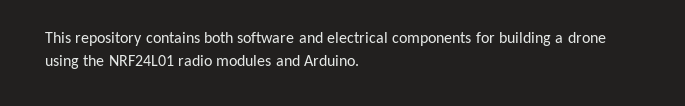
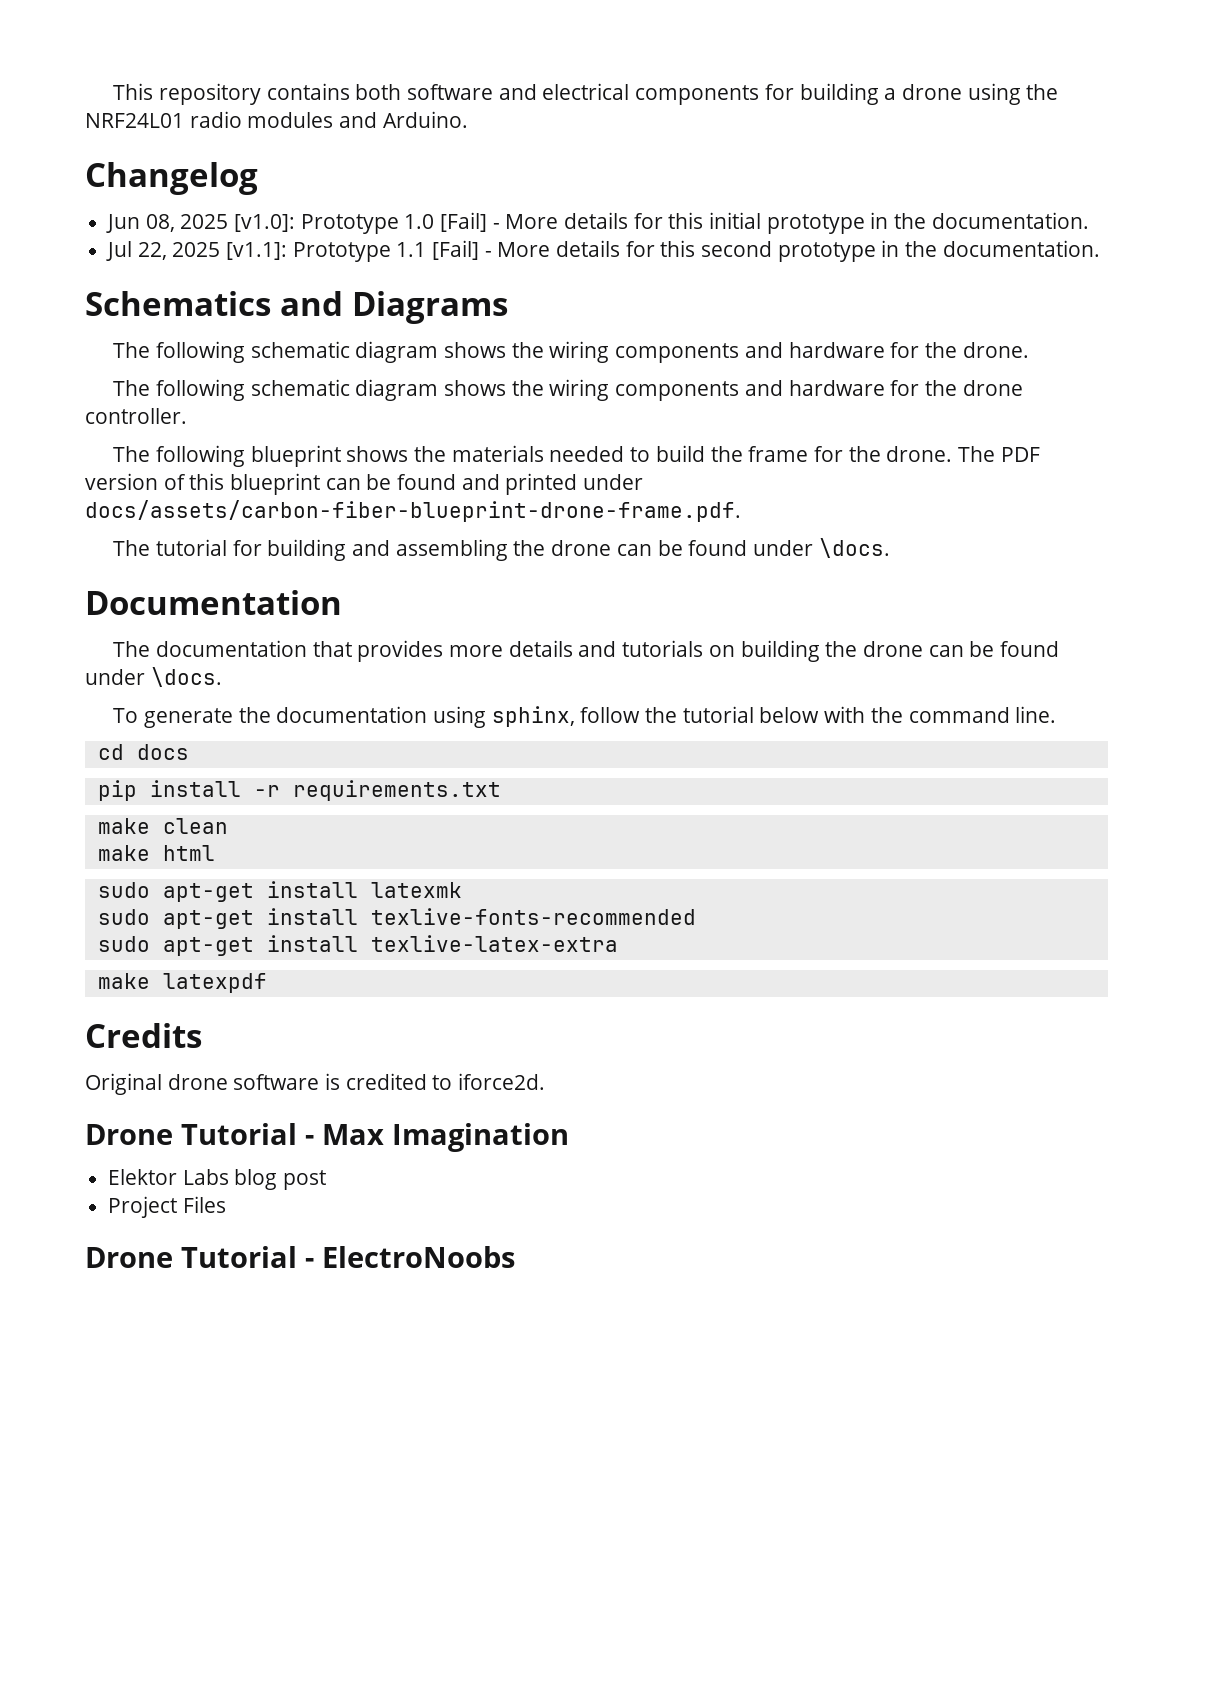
(359, 60) none -> [85,162,258,195] [106,212,1089,234] [106,240,1100,262] [85,291,508,324] [113,341,1029,363] [113,379,1023,401] [85,408,187,424] [113,445,1040,467] [85,473,644,495] [85,500,741,522] [113,538,890,561] [85,590,342,615] [113,640,1059,662] [85,667,222,687] [113,706,1057,728] [97,744,189,760] [97,780,501,801] [97,818,228,834] [97,845,215,861] [97,881,462,902] [97,908,696,929] [97,935,618,956] [97,973,267,993] [85,1023,202,1048] [85,1073,546,1095] [85,1123,569,1152] [108,1169,327,1190] [108,1196,226,1218] [85,1246,515,1268] // Changelog // Jun 08, 2025 [v1.0]: Prototype 1.0 [Fail] - More details for this initial prototype in the documentation. // Jul 22, 2025 [v1.1]: Prototype 1.1 [Fail] - More details for this second prototype in the documentation. // Schematics and Diagrams // The following schematic diagram shows the wiring components and hardware for the drone. // The following schematic diagram shows the wiring components and hardware for the drone controller. // The following blueprint shows the materials needed to build the frame for the drone. The PDF version of this blueprint can be found and printed under docs/assets/carbon-fiber-blueprint-drone-frame.pdf. // The tutorial for building and assembling the drone can be found under \docs. // Documentation // The documentation that provides more details and tutorials on building the drone can be found under \docs. // To generate the documentation using sphinx, follow the tutorial below with the command line. // cd docs // pip install -r requirements.txt // make clean // make html // sudo apt-get install latexmk // sudo apt-get install texlive-fonts-recommended // sudo apt-get install texlive-latex-extra // make latexpdf // Credits // Original drone software is credited to iforce2d. // Drone Tutorial - Max Imagination // Elektor Labs blog post // Project Files // Drone Tutorial - ElectroNoobs

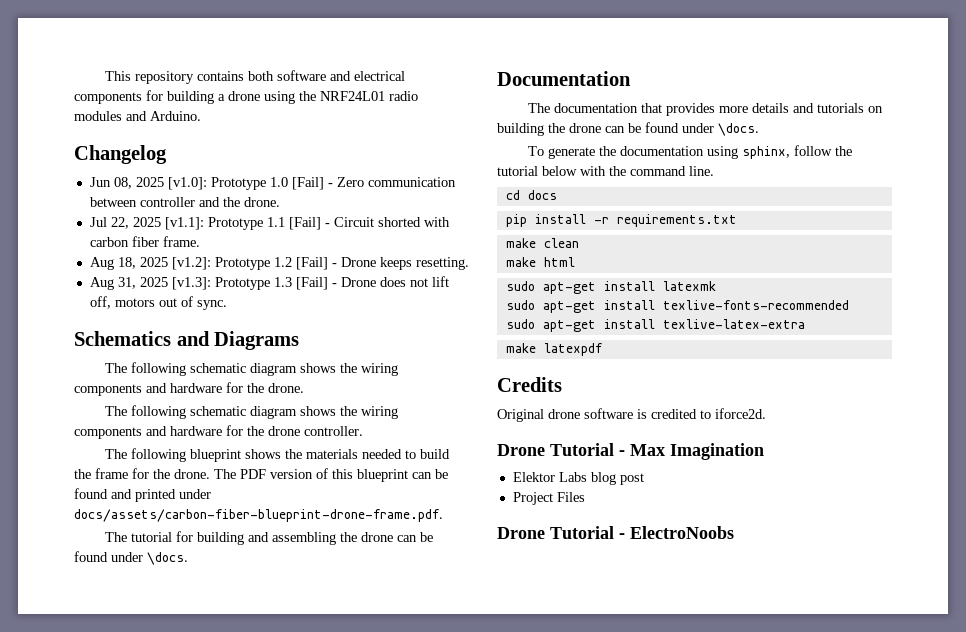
[505,212,1089,234] More details for this initial prototype in the documentation. -> [336,177,456,187] [89,197,280,207] Zero communication between controller and the drone.
[497,240,1100,262] More details for this second prototype in the documentation. -> [333,217,450,227] [89,236,200,247] [89,257,469,270] [89,276,449,290] [89,296,227,310] Circuit shorted with carbon fiber frame. // Aug 18, 2025 [v1.2]: Prototype 1.2 [Fail] - Drone keeps resetting. // Aug 31, 2025 [v1.3]: Prototype 1.3 [Fail] - Drone does not lift off, motors out of sync.

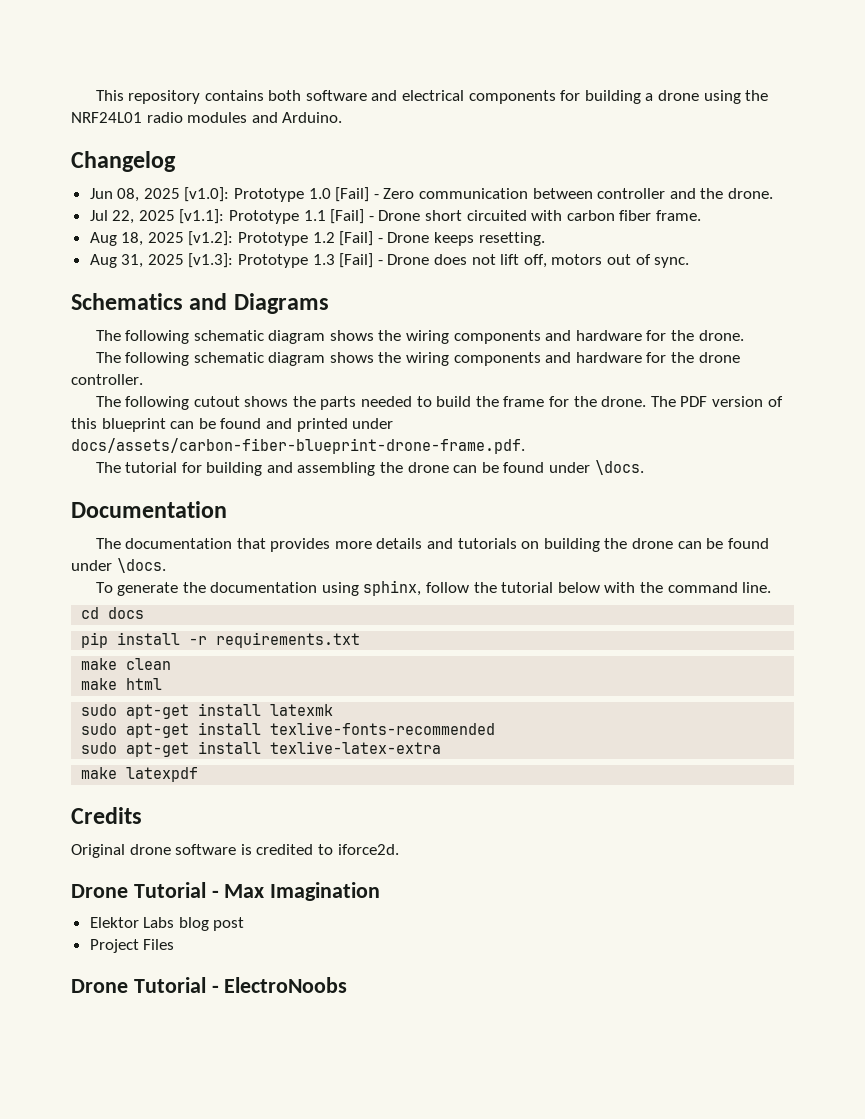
[333,217,421,227] Circuit shorted -> [378,210,527,221] Drone short circuited
[189,449,358,462] blueprint shows the materials -> [193,396,357,410] cutout shows the parts

